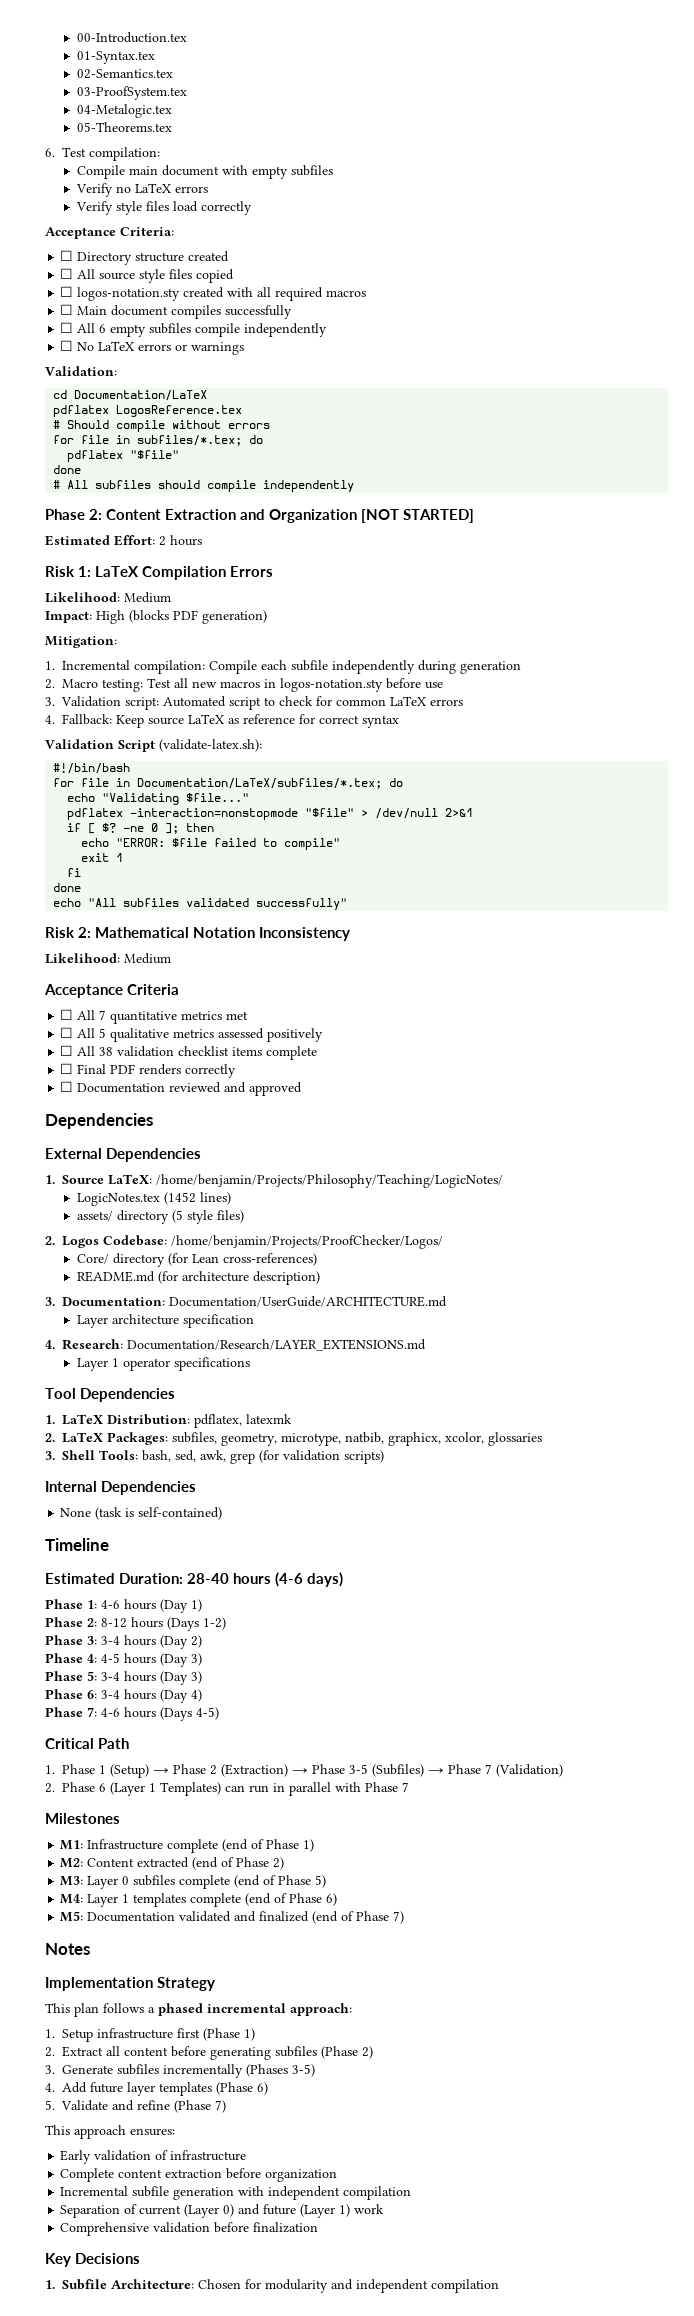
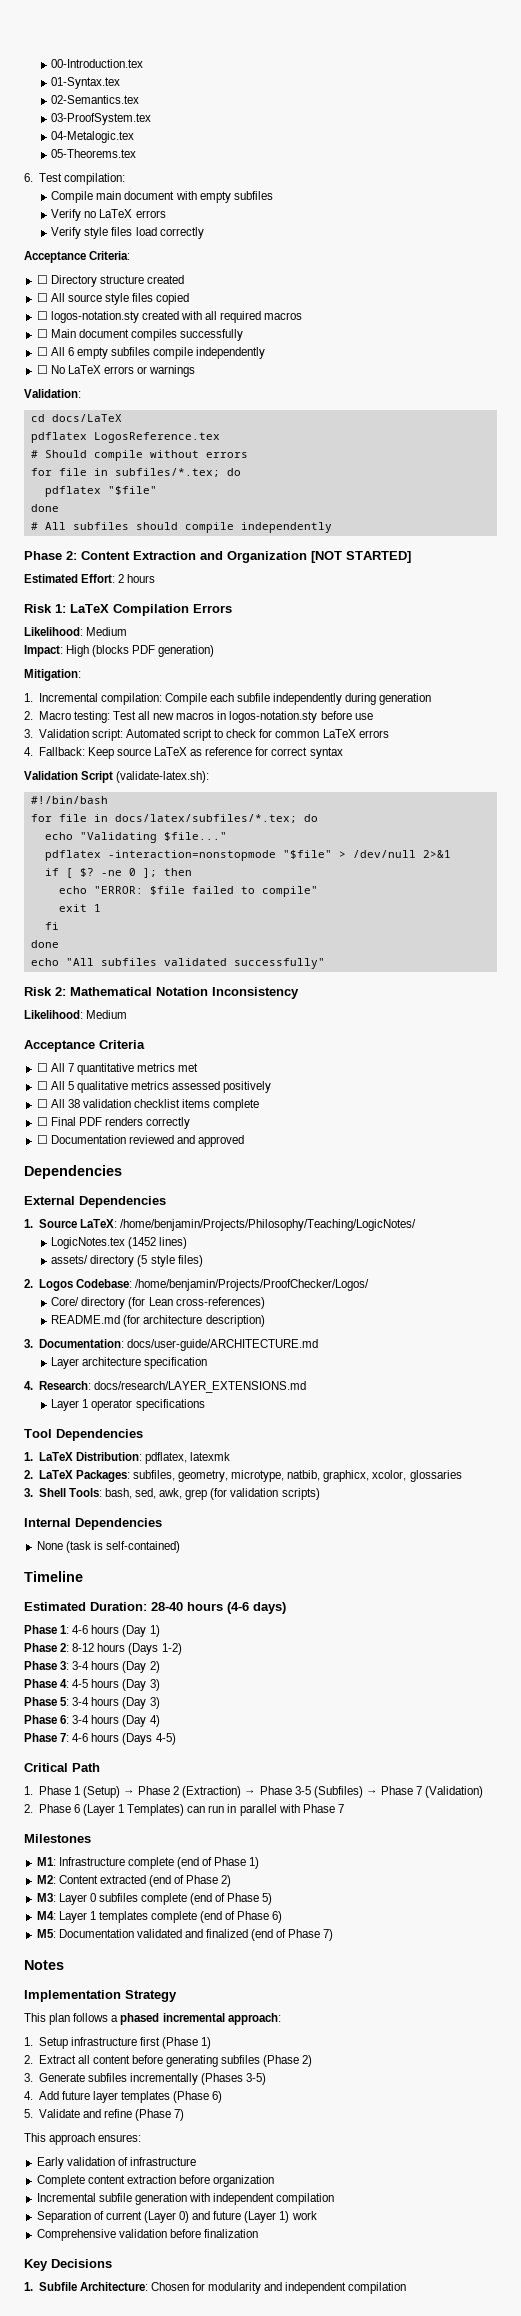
[74,390,208,401] Documentation/LaTeX -> [51,414,122,422] docs/LaTeX
[137,778,383,789] Documentation/LaTeX/subfiles/*.tex; -> [114,814,297,823] docs/latex/subfiles/*.tex;
[169,1296,447,1307] Documentation/UserGuide/ARCHITECTURE.md -> [126,1339,318,1351] docs/user-guide/ARCHITECTURE.md
[127,1339,426,1351] Documentation/Research/LAYER_EXTENSIONS.md -> [93,1381,306,1393] docs/research/LAYER_EXTENSIONS.md

